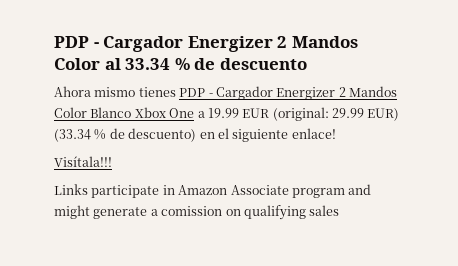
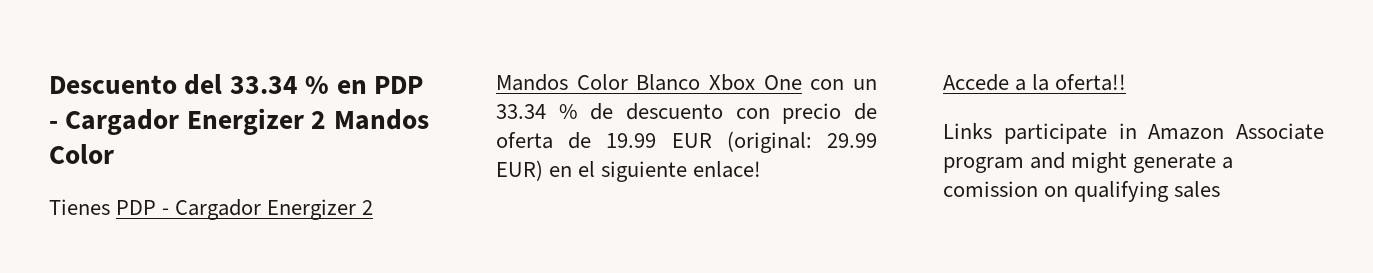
[54,36,358,52] [54,58,307,70] [54,86,176,97] PDP - Cargador Energizer 2 Mandos Color al 33.34 % de descuento // Ahora mismo tienes -> [49,74,424,95] [49,108,429,135] [49,144,114,164] [49,199,110,215] Descuento del 33.34 % en PDP - Cargador Energizer 2 Mandos Color // Tienes
[197,111,205,118] a -> [810,79,877,90] [496,103,877,124] [496,132,592,149] con un 33.34 % de descuento con precio de oferta de
[54,128,197,142] (33.34 % de descuento) -> (543, 170) none
[54,156,112,167] Visítala!!! -> [943,74,1127,91] Accede a la oferta!!

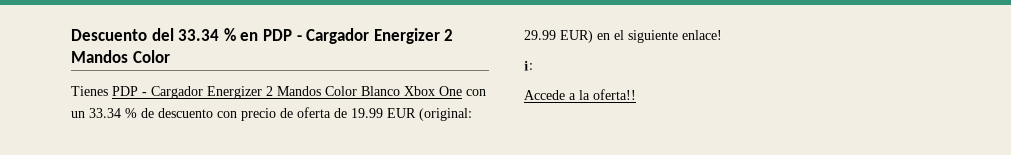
(762, 169) none -> [524,60,533,71] // ℹ:
[943,123,1324,144] [943,152,1234,173] [943,181,1221,202] // Links participate in Amazon Associate program and might generate a comission on qualifying sales -> (636, 94) none

